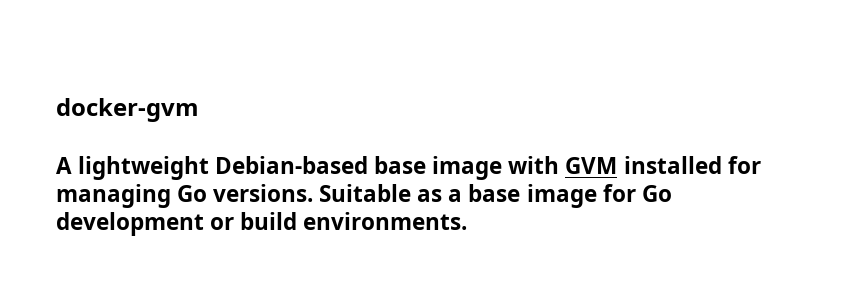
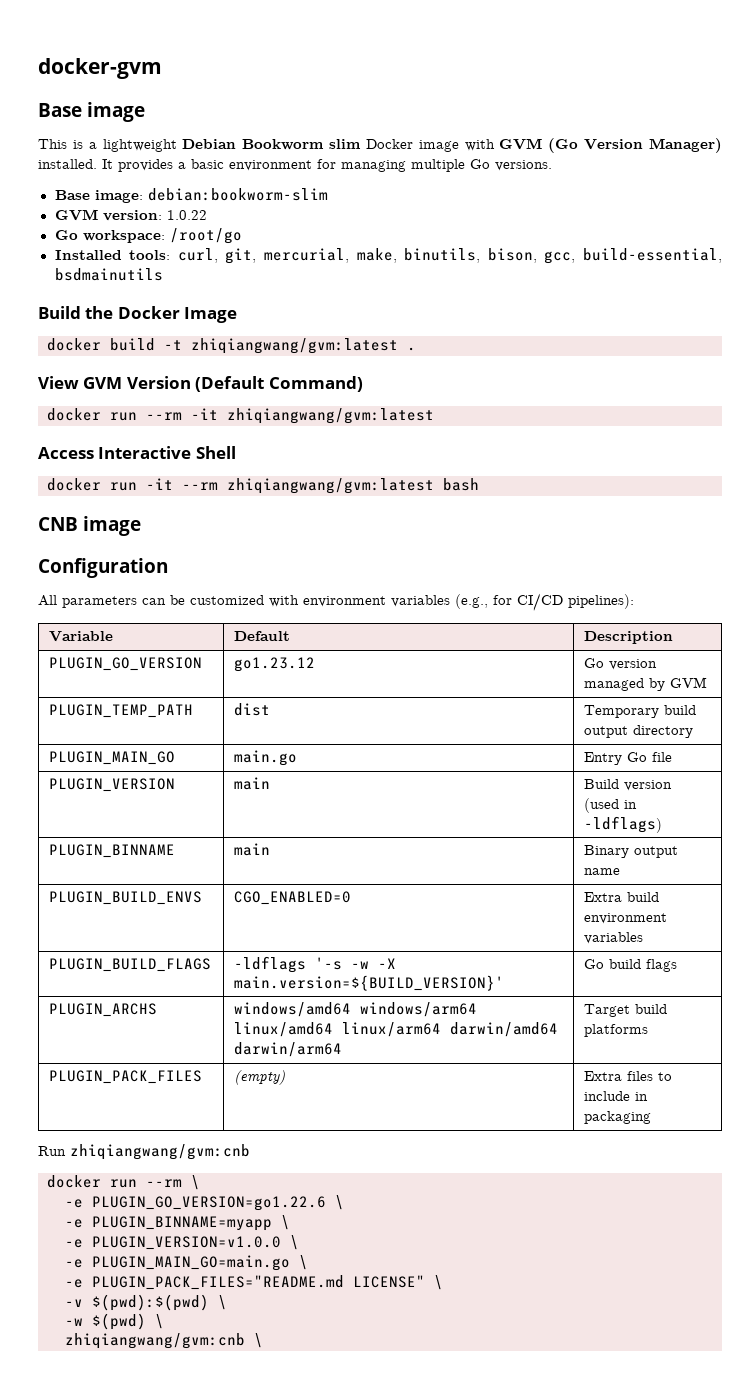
[56,156,722,180] A lightweight Debian-based base image with GVM installed -> [38,102,145,122] [38,138,722,153] [38,159,312,172] Base image // This is a lightweight Debian Bookworm slim Docker image with GVM (Go Version Manager) installed. It provides a basic environment
(171, 196) none -> [411,159,465,172] multiple
[319,184,672,208] [56,212,468,236] Suitable as a base image for Go development or build environments. -> [54,188,328,203] [54,209,207,221] [54,228,242,244] [54,248,722,264] [54,268,163,281] [38,306,238,323] [47,338,416,354] [38,376,363,392] [47,408,434,424] [38,446,236,459] [47,478,479,494] [38,516,141,536] [38,558,168,578] [38,593,634,611] [49,631,114,642] [234,631,291,641] [584,631,674,644] [49,657,203,671] [234,657,316,672] [584,658,658,670] [584,677,708,691] [49,704,194,718] [234,703,271,716] [584,705,697,718] [584,725,694,738] [49,751,176,765] [234,750,298,766] [584,752,673,765] [49,778,176,792] [234,777,271,790] [584,779,673,791] [584,798,638,813] [584,816,663,833] [49,844,176,858] [234,843,271,856] [584,845,679,858] [584,868,621,875] [49,891,203,905] [234,891,352,905] [584,892,660,902] [584,913,668,924] [584,932,644,944] [49,958,212,972] [234,956,397,973] [234,975,505,991] [584,959,678,972] [49,1003,158,1017] [234,1002,478,1017] [234,1022,559,1037] [234,1042,343,1057] [584,1004,668,1017] [584,1024,649,1037] [49,1070,203,1084] [234,1070,286,1085] [584,1071,673,1081] [584,1091,649,1101] [584,1111,652,1124] [38,1144,250,1160] [47,1175,200,1190] [65,1195,344,1211] [65,1215,290,1231] [65,1235,299,1250] [65,1255,308,1271] [65,1275,443,1290] [65,1294,227,1311] [65,1313,164,1330] [65,1333,263,1349] // Base image: debian:bookworm-slim // GVM version: 1.0.22 // Go workspace: /root/go // Installed tools: curl, git, mercurial, make, binutils, bison, gcc, build-essential, bsdmainutils // Build the Docker Image // docker build -t zhiqiangwang/gvm:latest . // View GVM Version (Default Command) // docker run --rm -it zhiqiangwang/gvm:latest // Access Interactive Shell // docker run -it --rm zhiqiangwang/gvm:latest bash // CNB image // Configuration // All parameters can be customized with environment variables (e.g., for CI/CD pipelines): // Variable | Default | Description // PLUGIN_GO_VERSION | go1.23.12 | Go version managed by GVM // PLUGIN_TEMP_PATH | dist | Temporary build output directory // PLUGIN_MAIN_GO | main.go | Entry Go file // PLUGIN_VERSION | main | Build version (used in -ldflags) // PLUGIN_BINNAME | main | Binary output name // PLUGIN_BUILD_ENVS | CGO_ENABLED=0 | Extra build environment variables // PLUGIN_BUILD_FLAGS | -ldflags '-s -w -X main.version=${BUILD_VERSION}' | Go build flags // PLUGIN_ARCHS | windows/amd64 windows/arm64 linux/amd64 linux/arm64 darwin/amd64 darwin/arm64 | Target build platforms // PLUGIN_PACK_FILES | (empty) | Extra files to include in packaging // Run zhiqiangwang/gvm:cnb // docker run --rm \ // -e PLUGIN_GO_VERSION=go1.22.6 \ // -e PLUGIN_BINNAME=myapp \ // -e PLUGIN_VERSION=v1.0.0 \ // -e PLUGIN_MAIN_GO=main.go \ // -e PLUGIN_PACK_FILES="README.md LICENSE" \ // -v $(pwd):$(pwd) \ // -w $(pwd) \ // zhiqiangwang/gvm:cnb \

